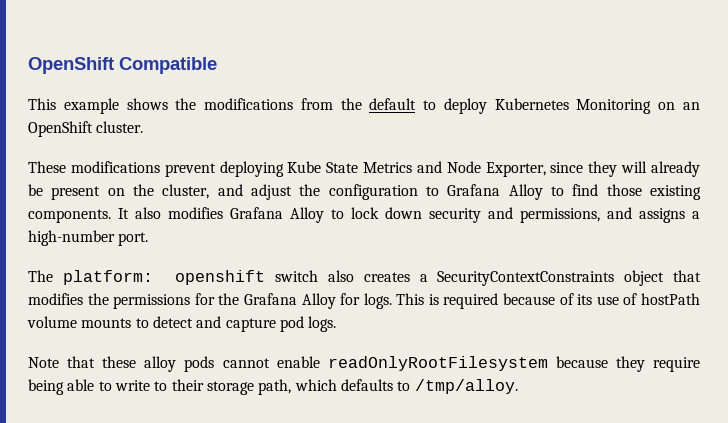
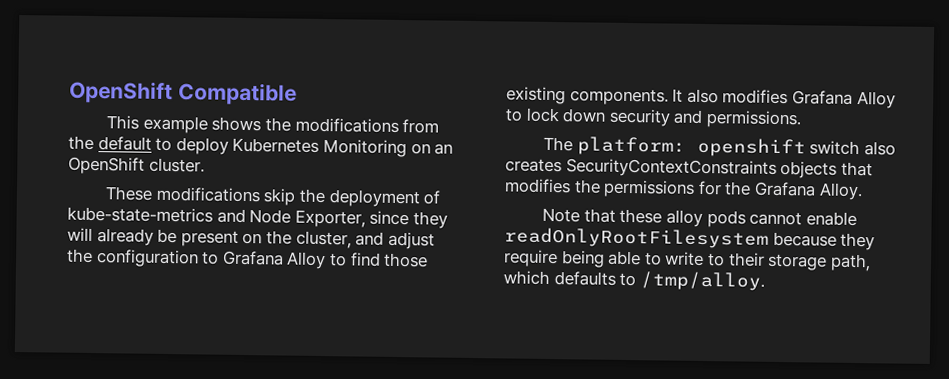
[164,161,413,177] prevent deploying Kube State Metrics -> [263,188,441,208] [67,206,213,223] skip the deployment of kube-state-metrics
[520,207,700,223] [28,230,149,246] permissions, and assigns a high-number port. -> [705,110,802,129] permissions.
[419,270,665,286] a SecurityContextConstraints object -> [565,158,838,179] SecurityContextConstraints objects
[301,293,701,309] [27,316,337,332] Alloy for logs. This is required because of its use of hostPath volume mounts to detect and capture pod logs. -> [818,182,863,201] Alloy.

